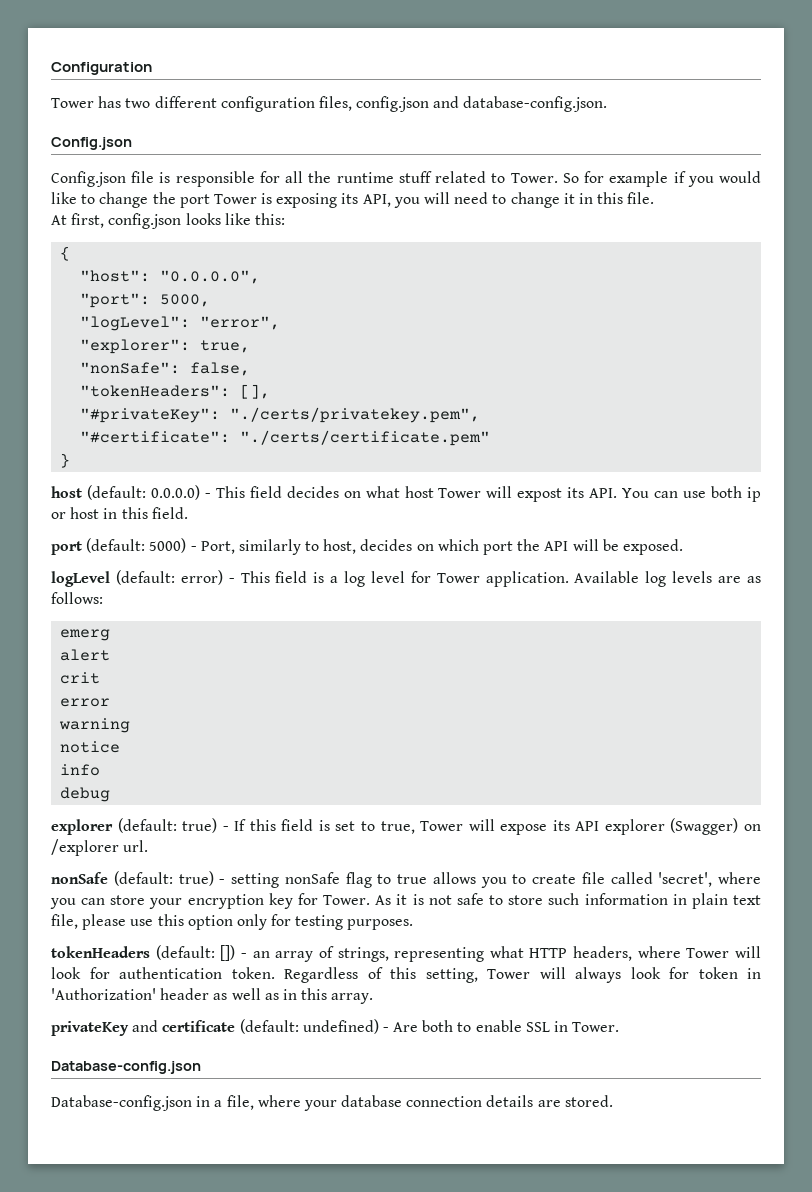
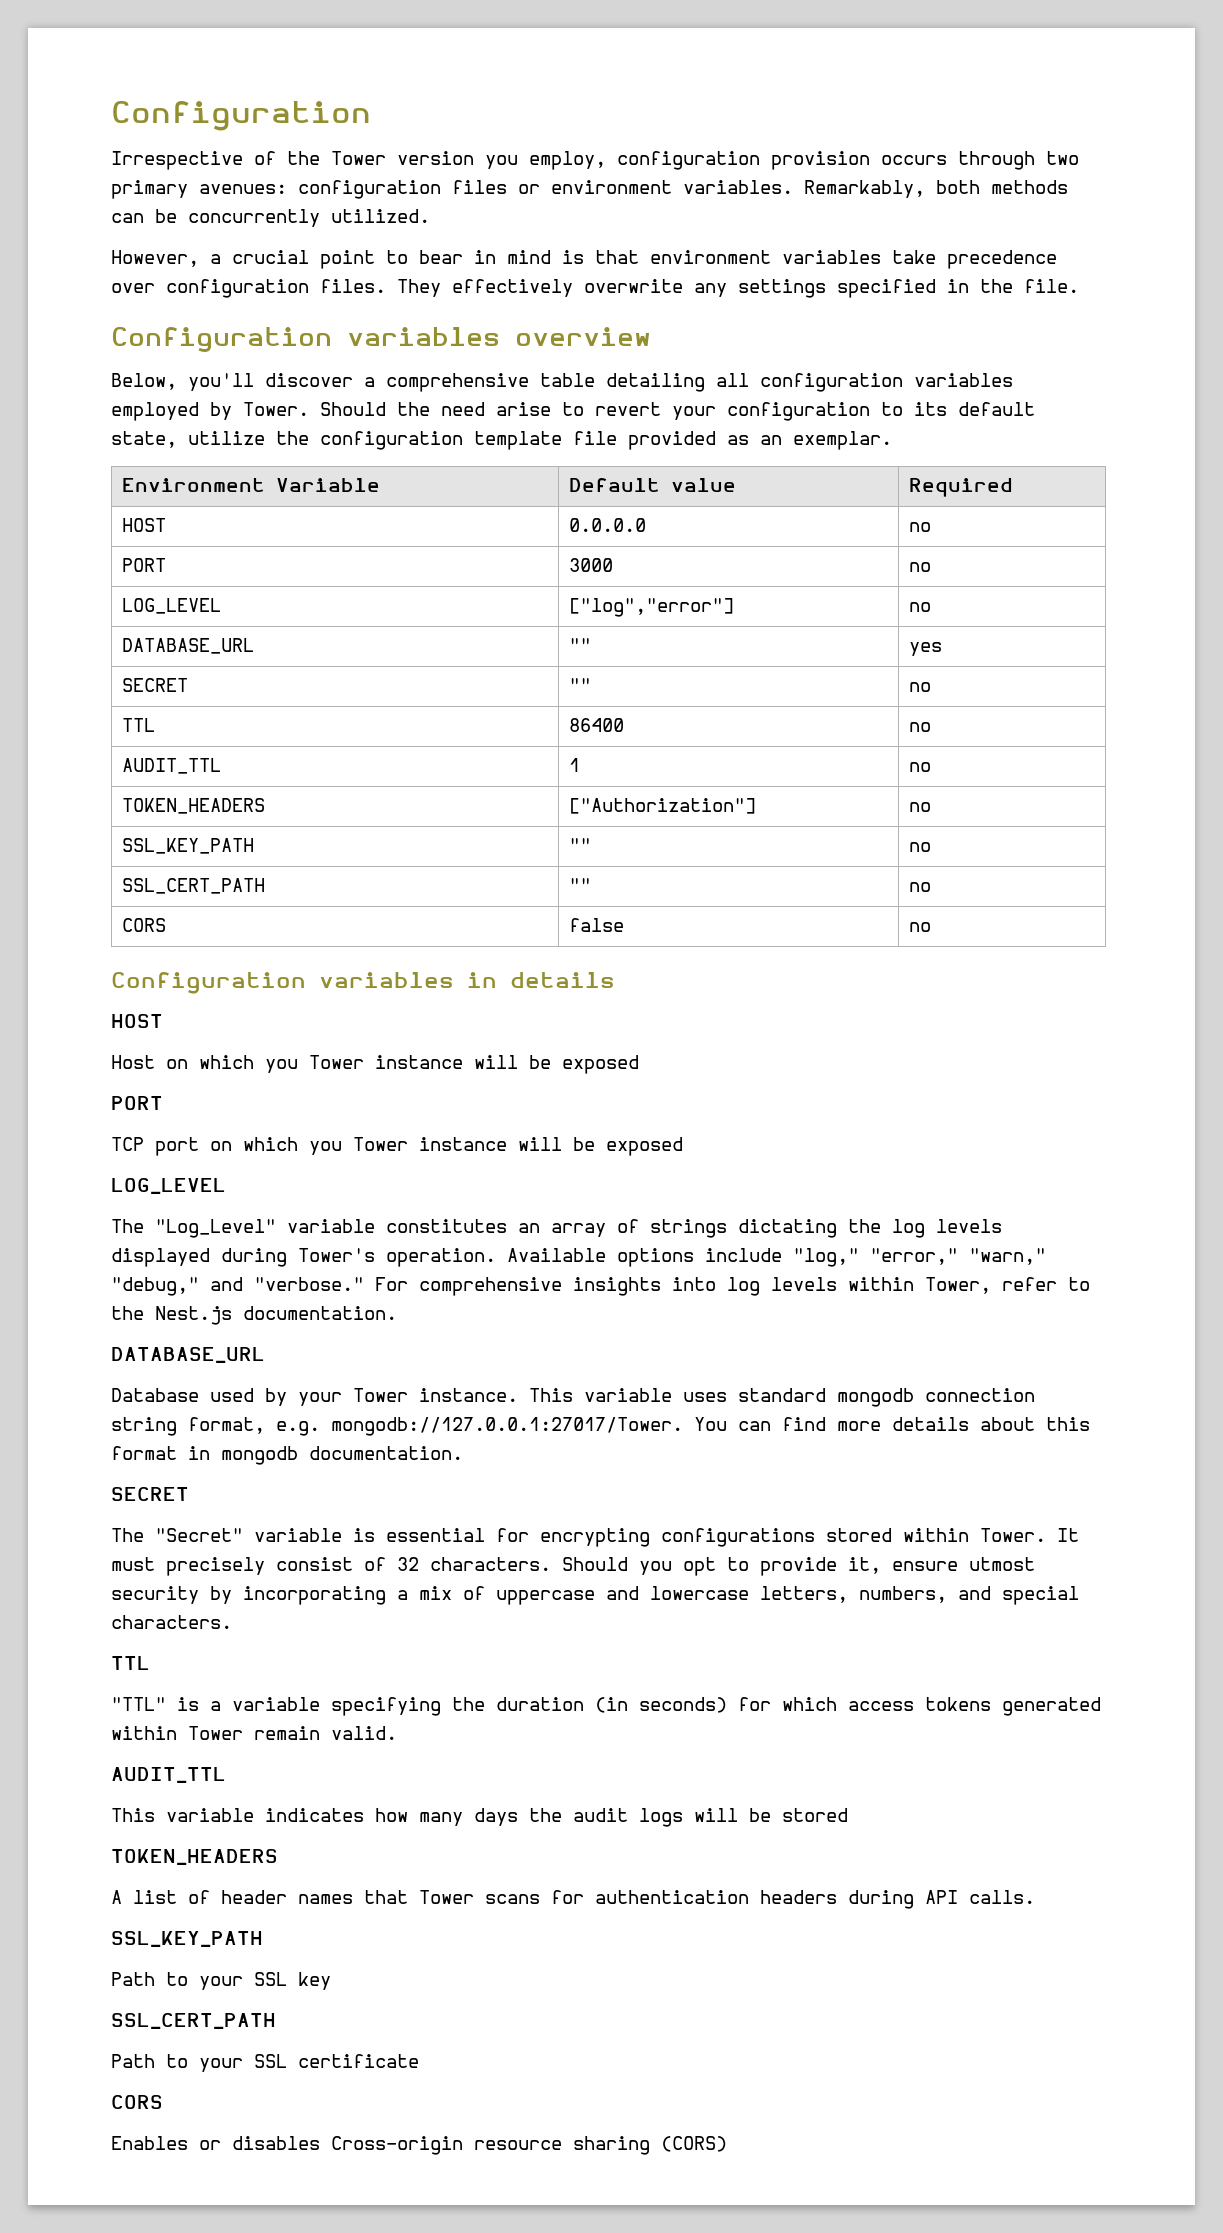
[51,96,608,112] [51,137,132,150] [51,171,762,187] [51,192,655,208] [51,213,285,229] [60,246,71,261] [80,270,261,284] [80,293,211,308] [80,316,281,331] [80,339,251,354] [80,362,251,376] [80,384,271,399] [80,407,481,423] [80,430,491,446] [60,453,71,468] [51,485,761,502] [51,507,188,519] [51,538,683,555] [51,570,761,587] [51,592,103,604] [60,629,111,641] [60,649,111,661] [60,672,101,684] [60,698,111,707] [59,718,131,733] [60,741,121,753] [60,764,101,776] [60,787,111,802] [51,818,761,835] [51,839,149,856] [51,871,761,888] [50,893,761,909] [51,914,414,930] [51,945,761,962] [51,967,761,983] [51,988,374,1004] [51,1019,620,1036] [51,1061,201,1074] [51,1095,613,1111] Tower has two different configuration files, config.json and database-config.json. // Config.json // Config.json file is responsible for all the runtime stuff related to Tower. So for example if you would like to change the port Tower is exposing its API, you will need to change it in this file. // At first, config.json looks like this: // { // "host": "0.0.0.0", // "port": 5000, // "logLevel": "error", // "explorer": true, // "nonSafe": false, // "tokenHeaders": [], // "#privateKey": "./certs/privatekey.pem", // "#certificate": "./certs/certificate.pem" // } // host (default: 0.0.0.0) - This field decides on what host Tower will expost its API. You can use both ip or host in this field. // port (default: 5000) - Port, similarly to host, decides on which port the API will be exposed. // logLevel (default: error) - This field is a log level for Tower application. Available log levels are as follows: // emerg // alert // crit // error // warning // notice // info // debug // explorer (default: true) - If this field is set to true, Tower will expose its API explorer (Swagger) on /explorer url. // nonSafe (default: true) - setting nonSafe flag to true allows you to create file called 'secret', where you can store your encryption key for Tower. As it is not safe to store such information in plain text file, please use this option only for testing purposes. // tokenHeaders (default: []) - an array of strings, representing what HTTP headers, where Tower will look for authentication token. Regardless of this setting, Tower will always look for token in 'Authorization' header as well as in this array. // privateKey and certificate (default: undefined) - Are both to enable SSL in Tower. // Database-config.json // Database-config.json in a file, where your database connection details are stored. -> [111,151,1079,170] [111,180,1068,199] [111,209,430,227] [111,250,1057,269] [111,279,1079,298] [111,327,651,352] [111,373,1013,392] [111,402,1035,421] [111,431,892,450] [122,478,381,492] [569,478,737,492] [909,478,1014,497] [122,518,167,532] [569,518,647,532] [909,522,932,532] [122,558,167,572] [569,558,614,572] [909,562,932,572] [122,598,222,614] [569,598,735,617] [909,602,932,612] [122,638,255,654] [569,638,592,652] [909,642,943,656] [122,678,189,692] [569,678,592,692] [909,682,932,692] [122,718,156,732] [569,718,625,732] [909,722,932,732] [122,758,222,774] [569,758,581,772] [909,762,932,772] [122,798,266,814] [569,798,757,814] [909,802,932,812] [122,838,255,854] [569,838,592,852] [909,842,932,852] [122,878,266,894] [569,878,592,892] [909,882,932,892] [122,918,167,932] [569,918,625,932] [909,922,932,932] [111,972,615,994] [111,1014,163,1028] [111,1055,639,1074] [111,1096,163,1110] [111,1137,683,1156] [111,1178,226,1194] [111,1219,1002,1238] [111,1248,1046,1267] [111,1277,1090,1296] [111,1306,397,1325] [111,1347,265,1363] [111,1388,1035,1407] [111,1417,1090,1436] [111,1446,463,1465] [111,1487,189,1501] [111,1528,1079,1547] [111,1557,1035,1576] [111,1586,1079,1605] [111,1615,232,1629] [111,1656,150,1670] [111,1697,1101,1716] [111,1726,397,1740] [111,1767,226,1783] [111,1808,848,1827] [111,1849,278,1865] [111,1890,1035,1909] [111,1931,263,1947] [111,1972,331,1990] [111,2013,276,2029] [111,2054,419,2072] [111,2095,163,2109] [111,2136,727,2155] Irrespective of the Tower version you employ, configuration provision occurs through two primary avenues: configuration files or environment variables. Remarkably, both methods can be concurrently utilized. // However, a crucial point to bear in mind is that environment variables take precedence over configuration files. They effectively overwrite any settings specified in the file. // Configuration variables overview // Below, you'll discover a comprehensive table detailing all configuration variables employed by Tower. Should the need arise to revert your configuration to its default state, utilize the configuration template file provided as an exemplar. // Environment Variable | Default value | Required // HOST | 0.0.0.0 | no // PORT | 3000 | no // LOG_LEVEL | ["log","error"] | no // DATABASE_URL | "" | yes // SECRET | "" | no // TTL | 86400 | no // AUDIT_TTL | 1 | no // TOKEN_HEADERS | ["Authorization"] | no // SSL_KEY_PATH | "" | no // SSL_CERT_PATH | "" | no // CORS | false | no // Configuration variables in details // HOST // Host on which you Tower instance will be exposed // PORT // TCP port on which you Tower instance will be exposed // LOG_LEVEL // The "Log_Level" variable constitutes an array of strings dictating the log levels displayed during Tower's operation. Available options include "log," "error," "warn," "debug," and "verbose." For comprehensive insights into log levels within Tower, refer to the Nest.js documentation. // DATABASE_URL // Database used by your Tower instance. This variable uses standard mongodb connection string format, e.g. mongodb://127.0.0.1:27017/Tower. You can find more details about this format in mongodb documentation. // SECRET // The "Secret" variable is essential for encrypting configurations stored within Tower. It must precisely consist of 32 characters. Should you opt to provide it, ensure utmost security by incorporating a mix of uppercase and lowercase letters, numbers, and special characters. // TTL // "TTL" is a variable specifying the duration (in seconds) for which access tokens generated within Tower remain valid. // AUDIT_TTL // This variable indicates how many days the audit logs will be stored // TOKEN_HEADERS // A list of header names that Tower scans for authentication headers during API calls. // SSL_KEY_PATH // Path to your SSL key // SSL_CERT_PATH // Path to your SSL certificate // CORS // Enables or disables Cross-origin resource sharing (CORS)

